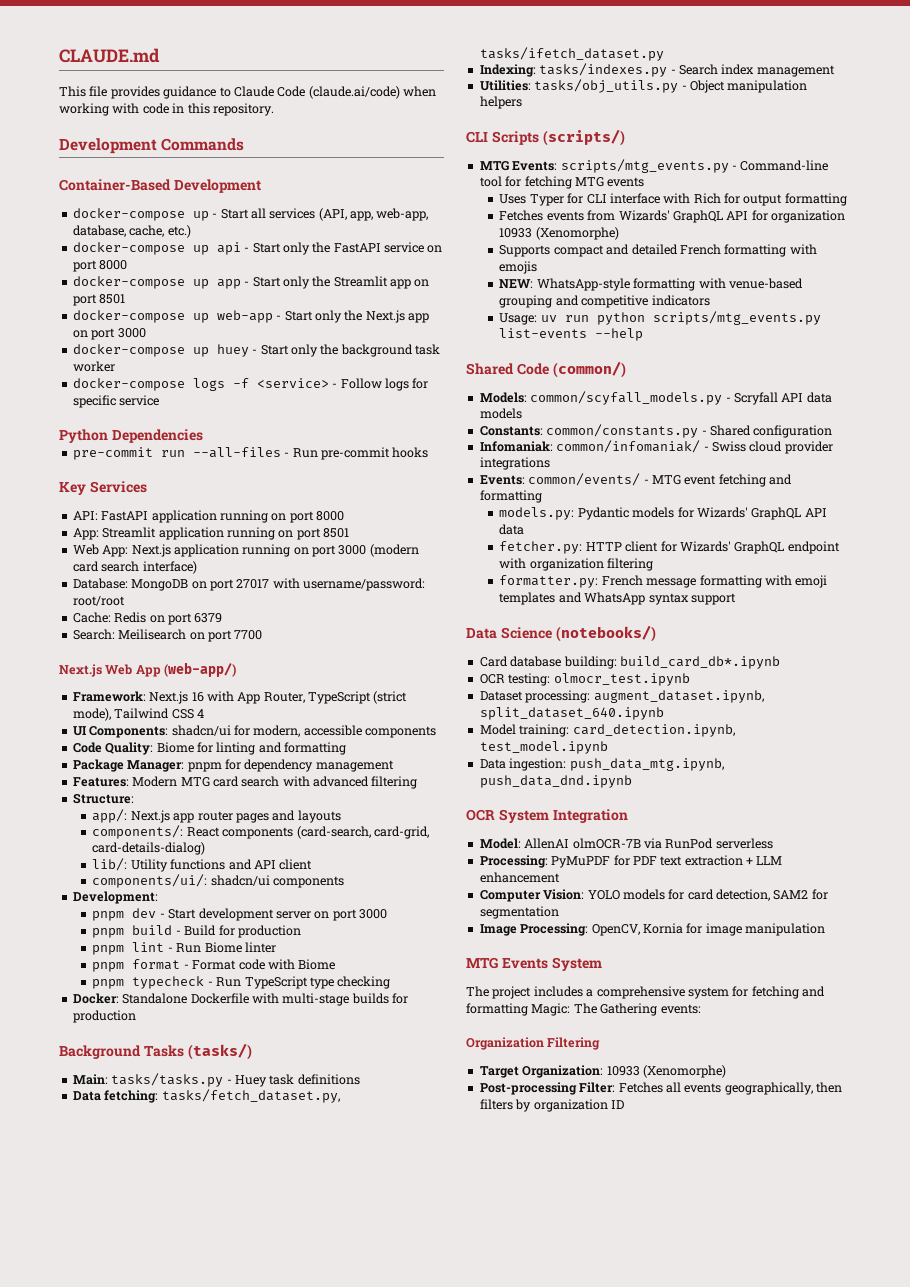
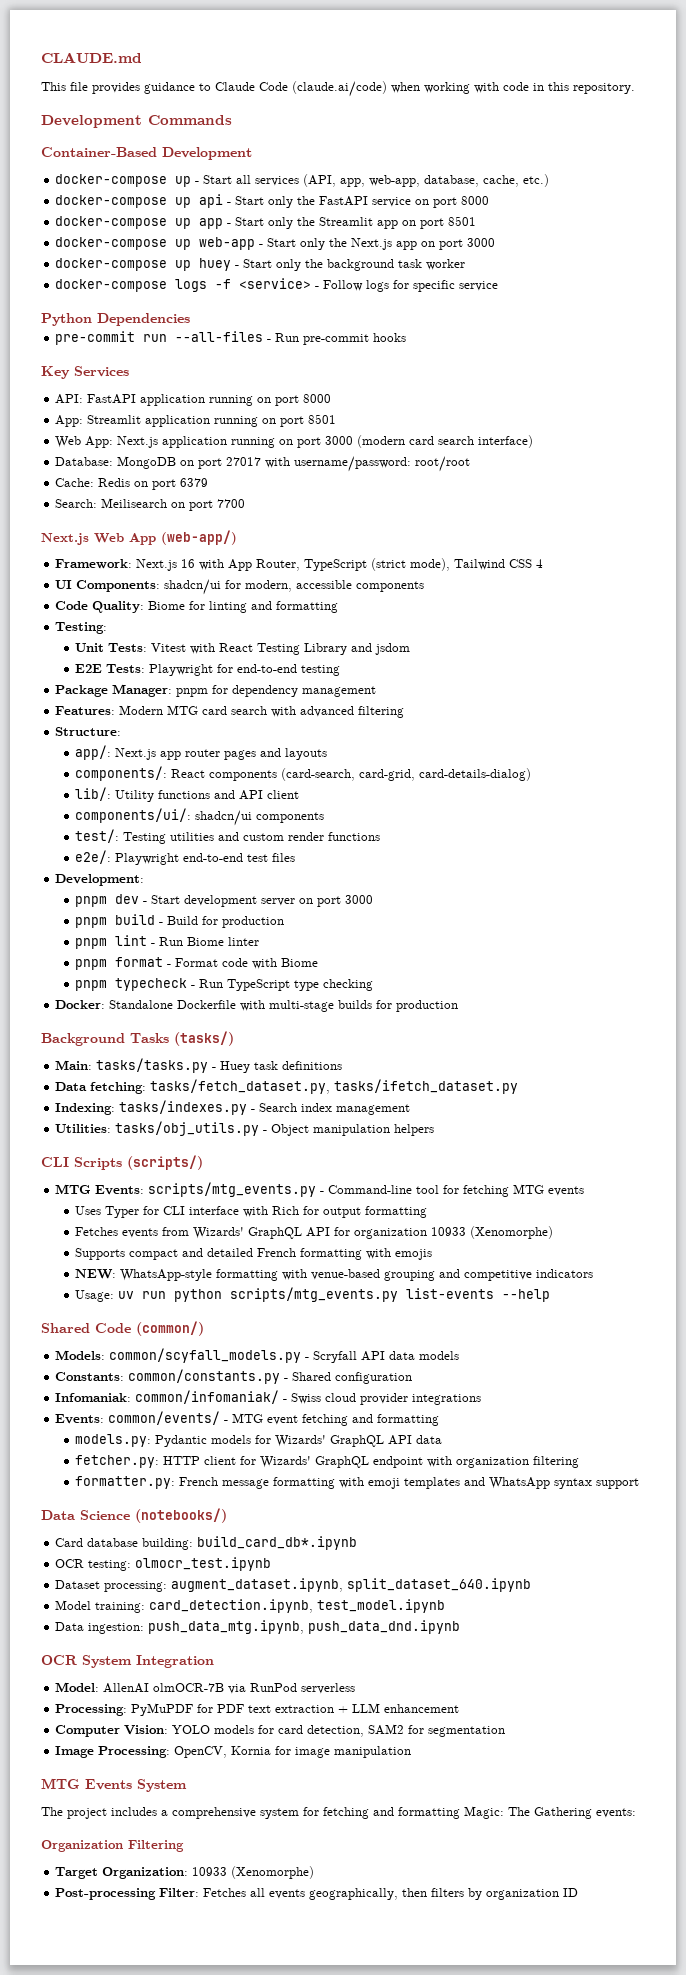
(346, 748) none -> [55,622,108,634] [75,643,411,655] [75,664,341,676] // Testing: // Unit Tests: Vitest with React Testing Library and jsdom // E2E Tests: Playwright for end-to-end testing
(345, 882) none -> [75,829,381,844] [75,850,296,865] // test/: Testing utilities and custom render functions // e2e/: Playwright end-to-end test files

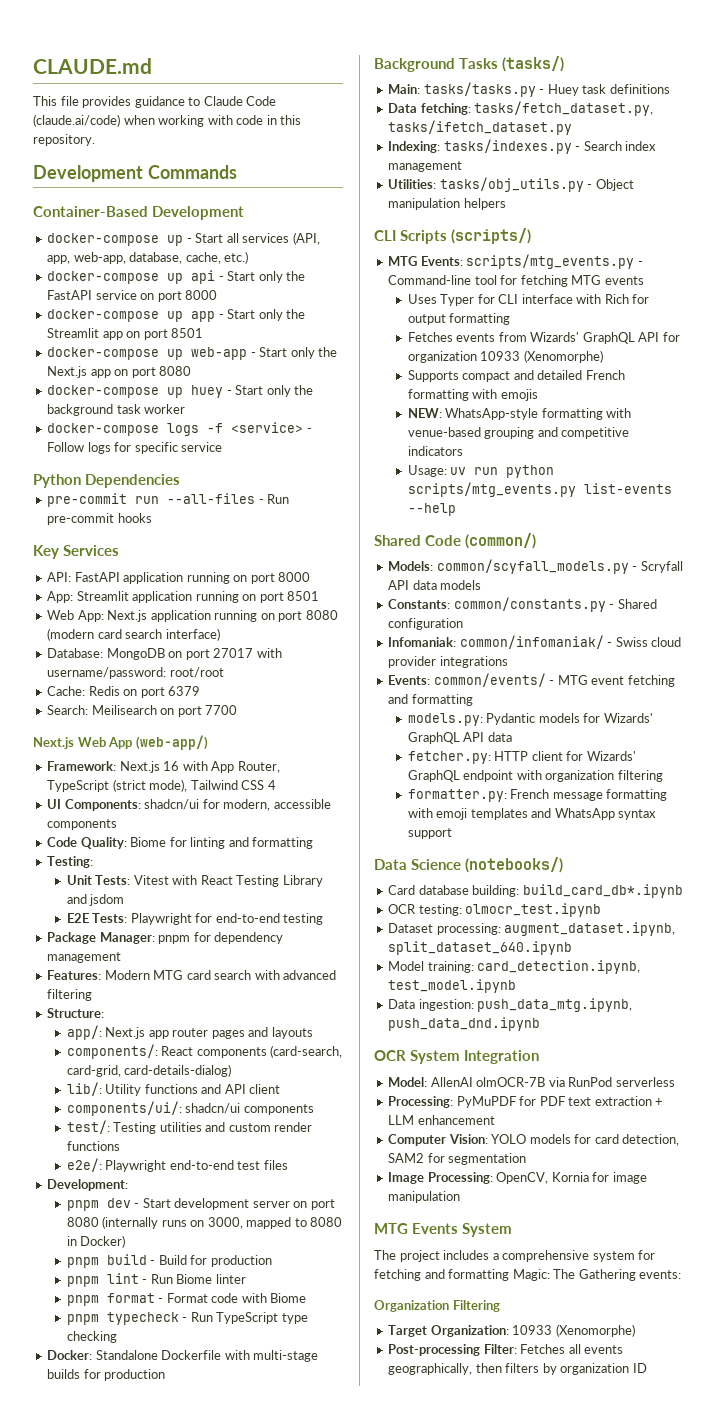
[467,238,496,247] 3000 -> [159,366,192,376] 8080
[325,436,354,445] 3000 -> [305,610,338,620] 8080
[345,895,374,904] 3000 -> [66,1216,343,1229] [66,1235,126,1248] 8080 (internally runs on 3000, mapped to 8080 in Docker)

